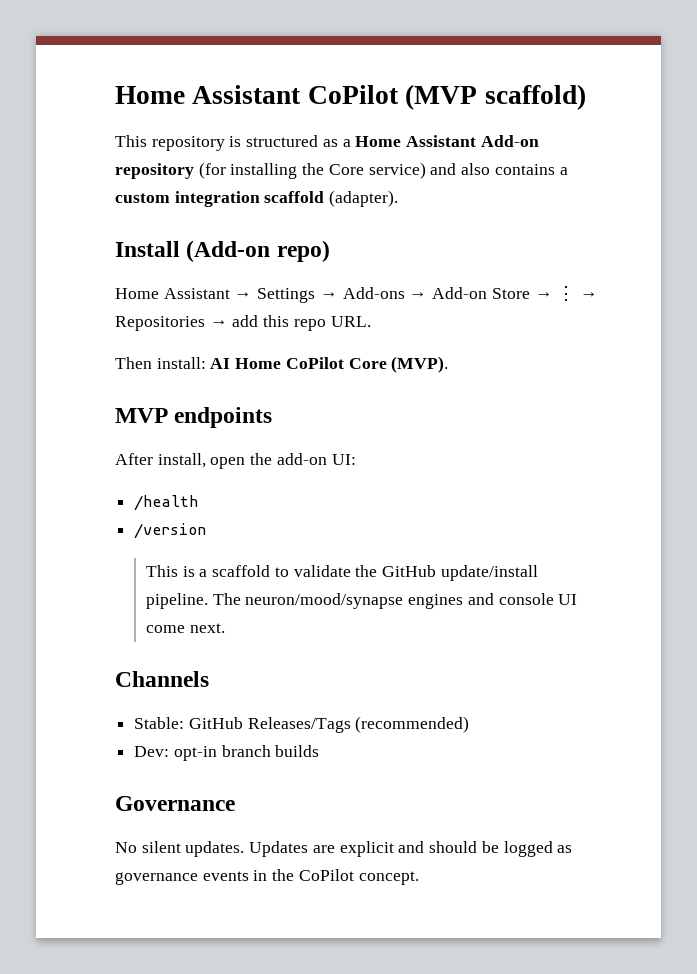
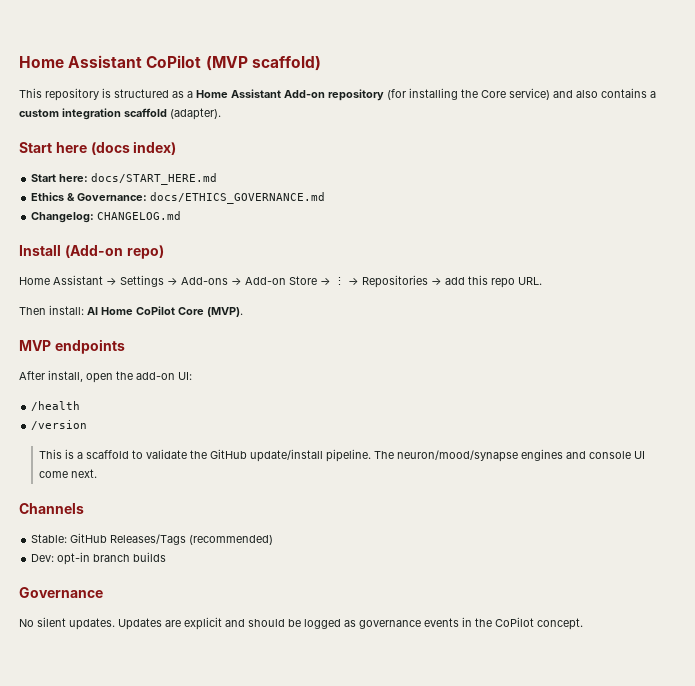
(399, 198) none -> [19,141,177,155] [31,173,218,185] [31,192,326,204] [31,211,182,223] // Start here (docs index) // Start here: docs/START_HERE.md // Ethics & Governance: docs/ETHICS_GOVERNANCE.md // Changelog: CHANGELOG.md

